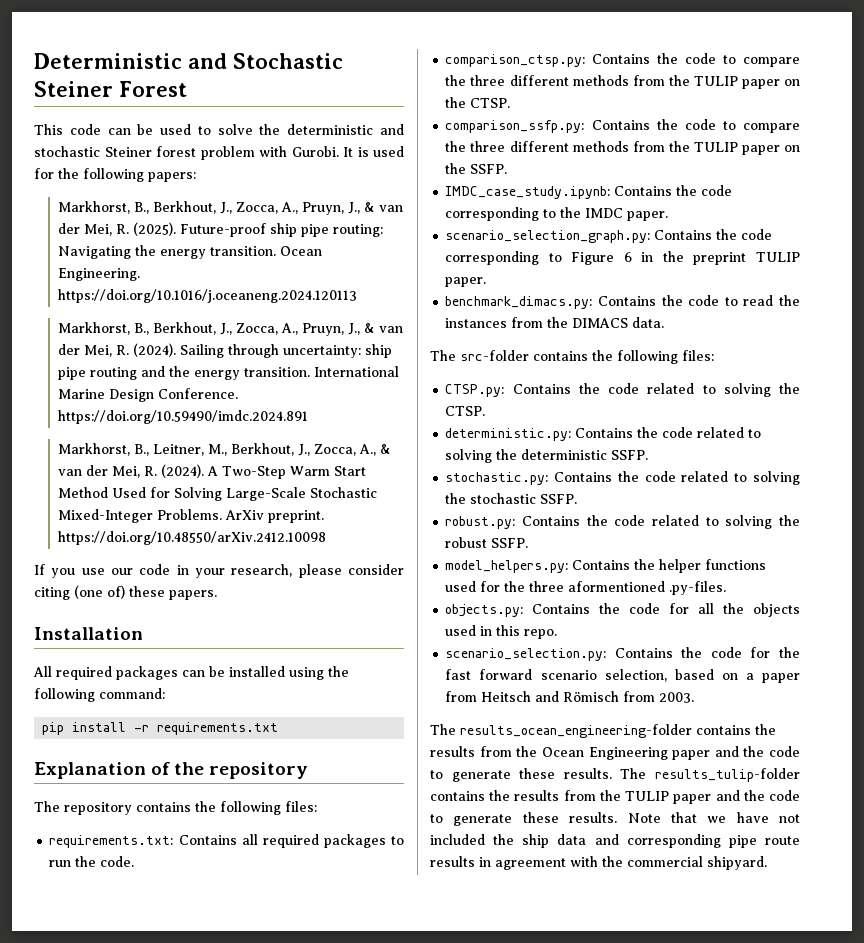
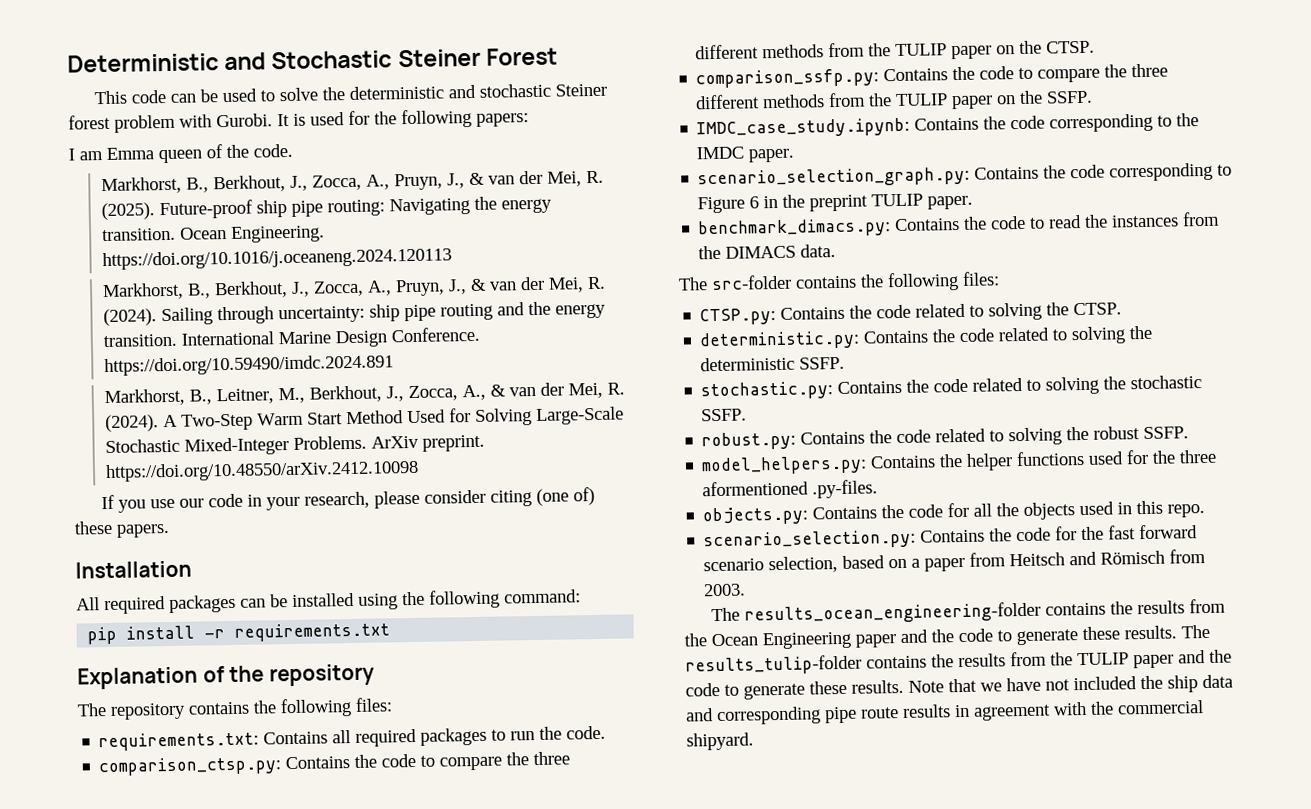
(196, 177) none -> [68,143,293,164] // I am Emma queen of the code.

